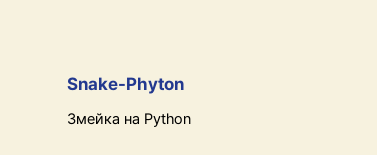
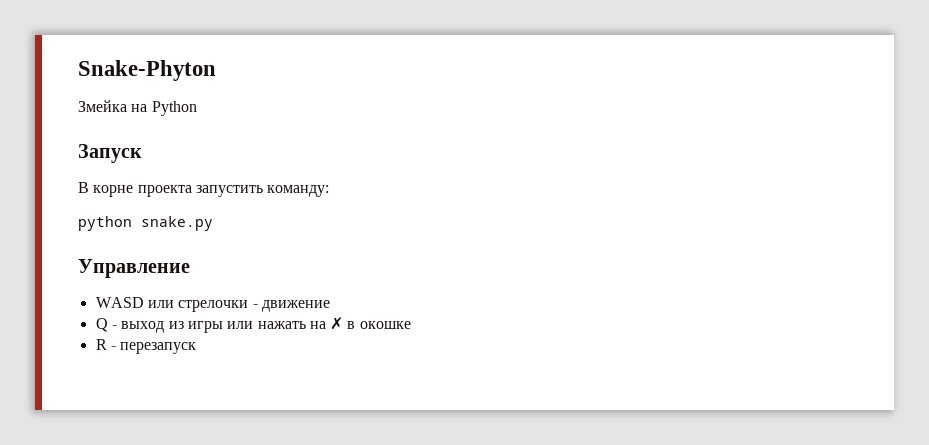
(192, 120) none -> [78,144,142,163] [78,182,330,197] [78,216,213,231] [78,259,190,278] [95,297,330,312] [95,317,411,333] [95,339,197,354] // Запуск // В корне проекта запустить команду: // python snake.py // Управление // WASD или стрелочки - движение // Q - выход из игры или нажать на ✗ в окошке // R - перезапуск

